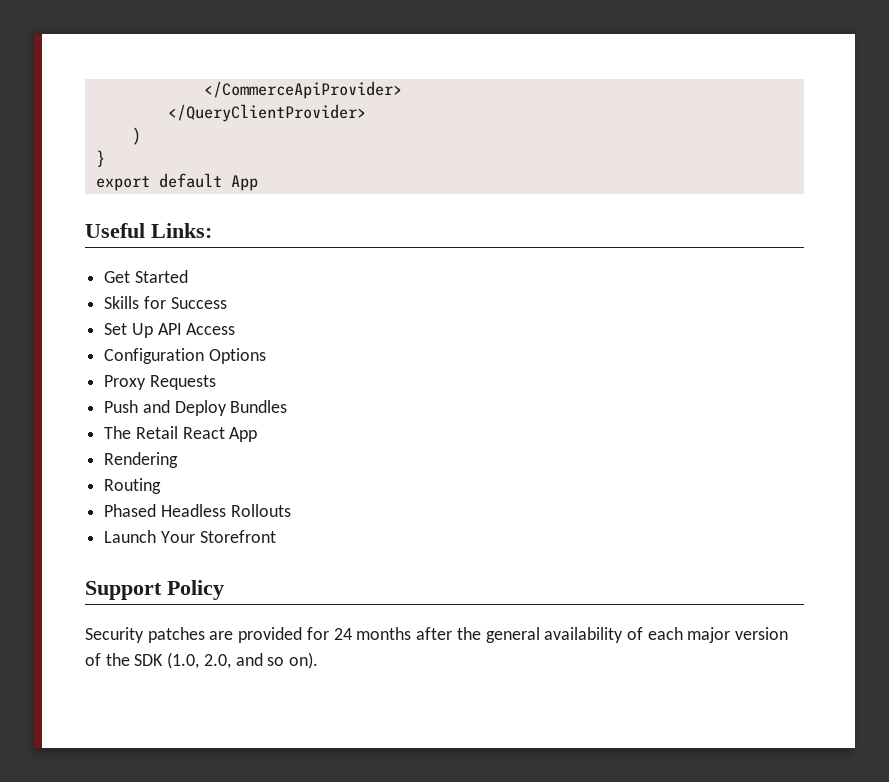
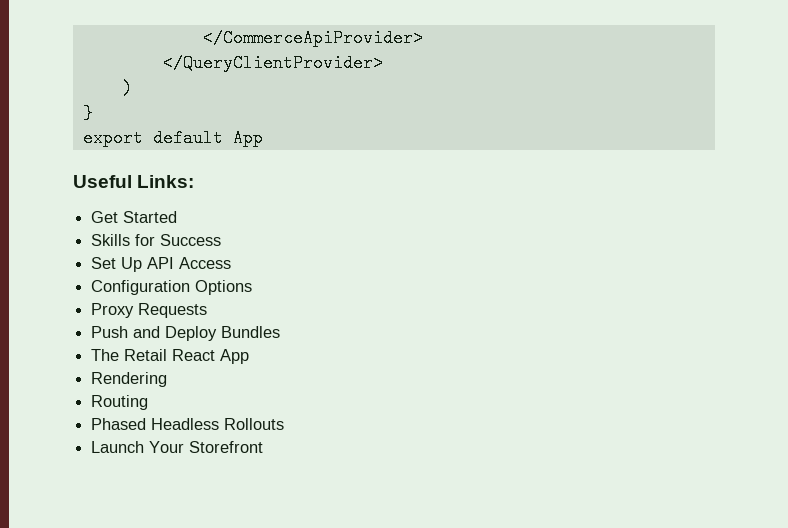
[85,580,224,600] [85,627,789,643] [85,652,319,669] // Support Policy // Security patches are provided for 24 months after the general availability of each major version of the SDK (1.0, 2.0, and so on). -> (264, 447) none

